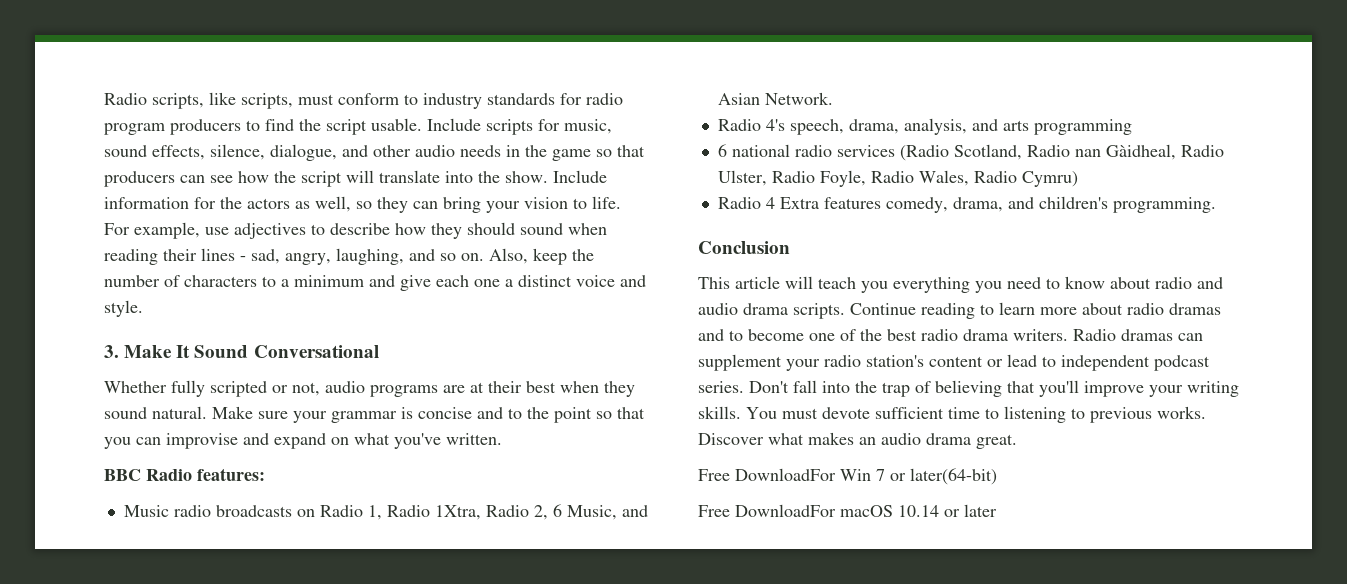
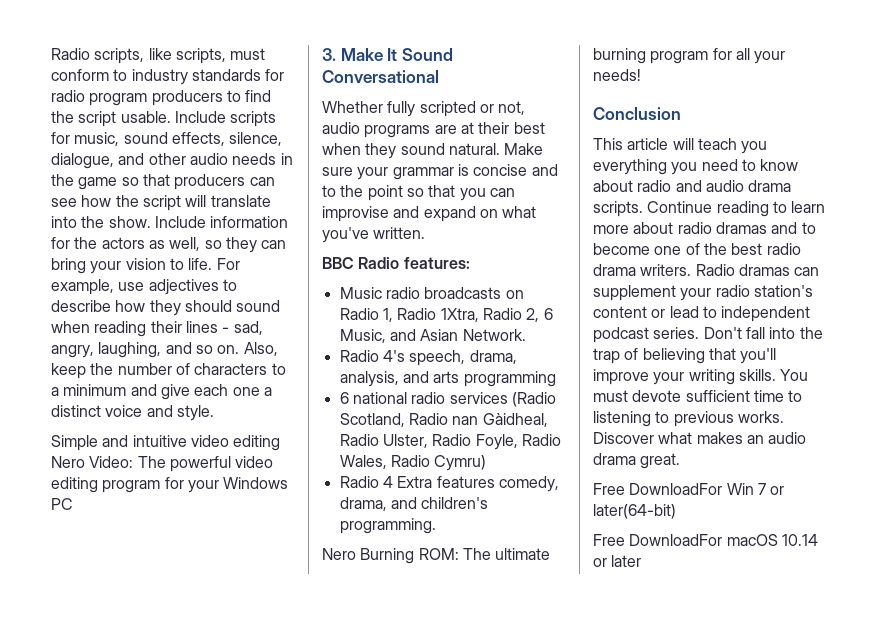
(143, 308) none -> [51,435,281,451] [51,456,274,472] [51,477,289,493] [51,498,73,510] // Simple and intuitive video editing Nero Video: The powerful video editing program for your Windows PC
(1216, 205) none -> [322,548,551,564] [593,48,786,64] [593,69,641,81] // Nero Burning ROM: The ultimate burning program for all your needs!

